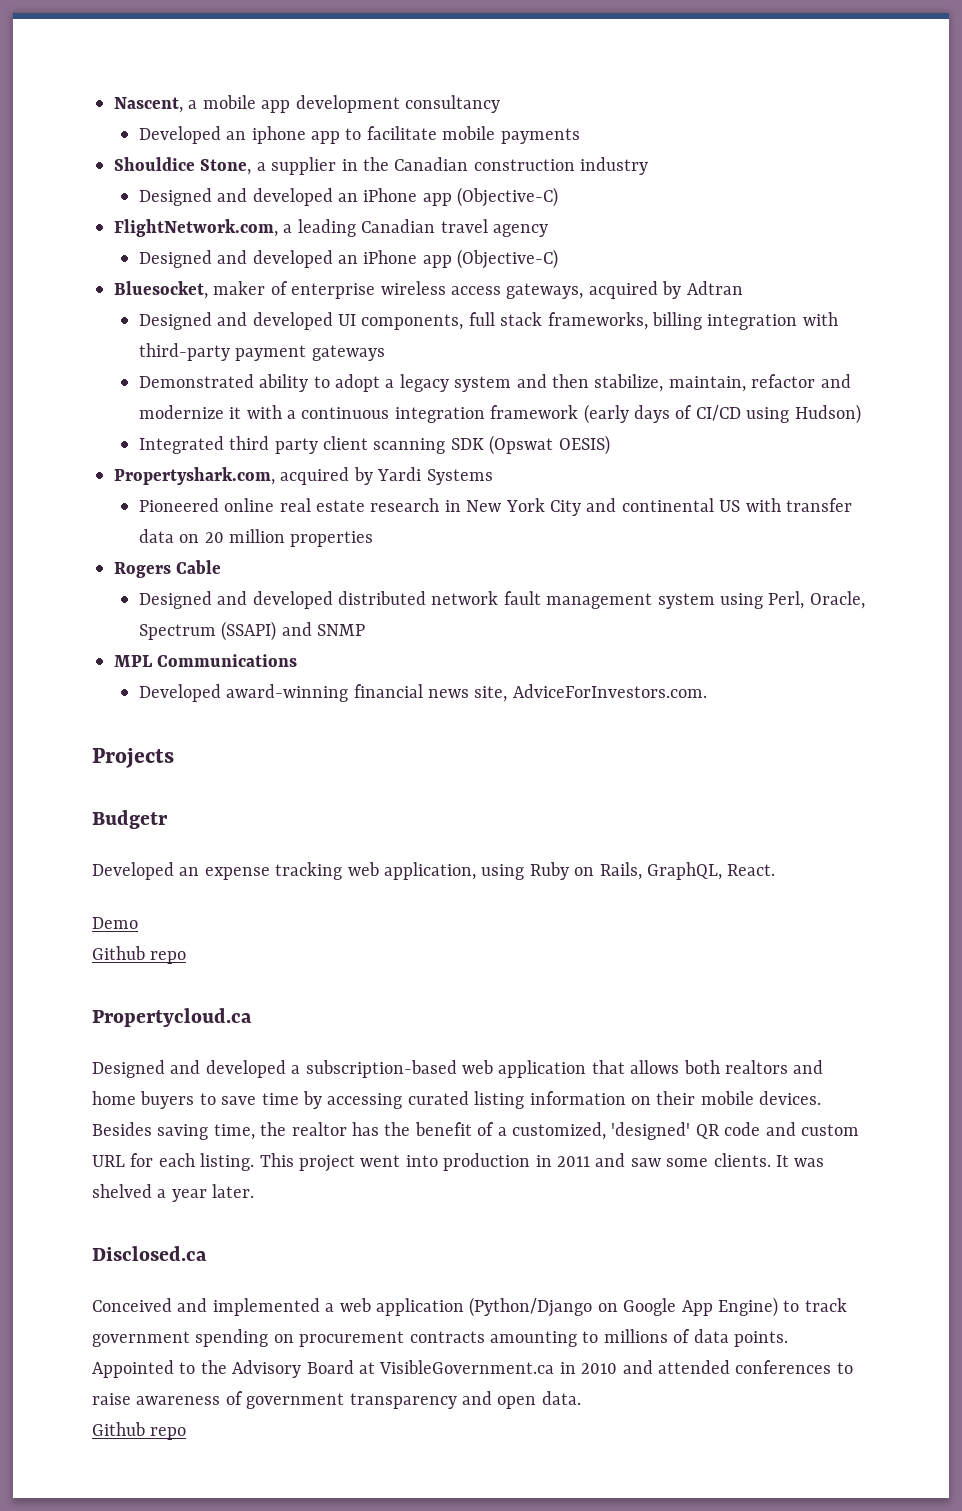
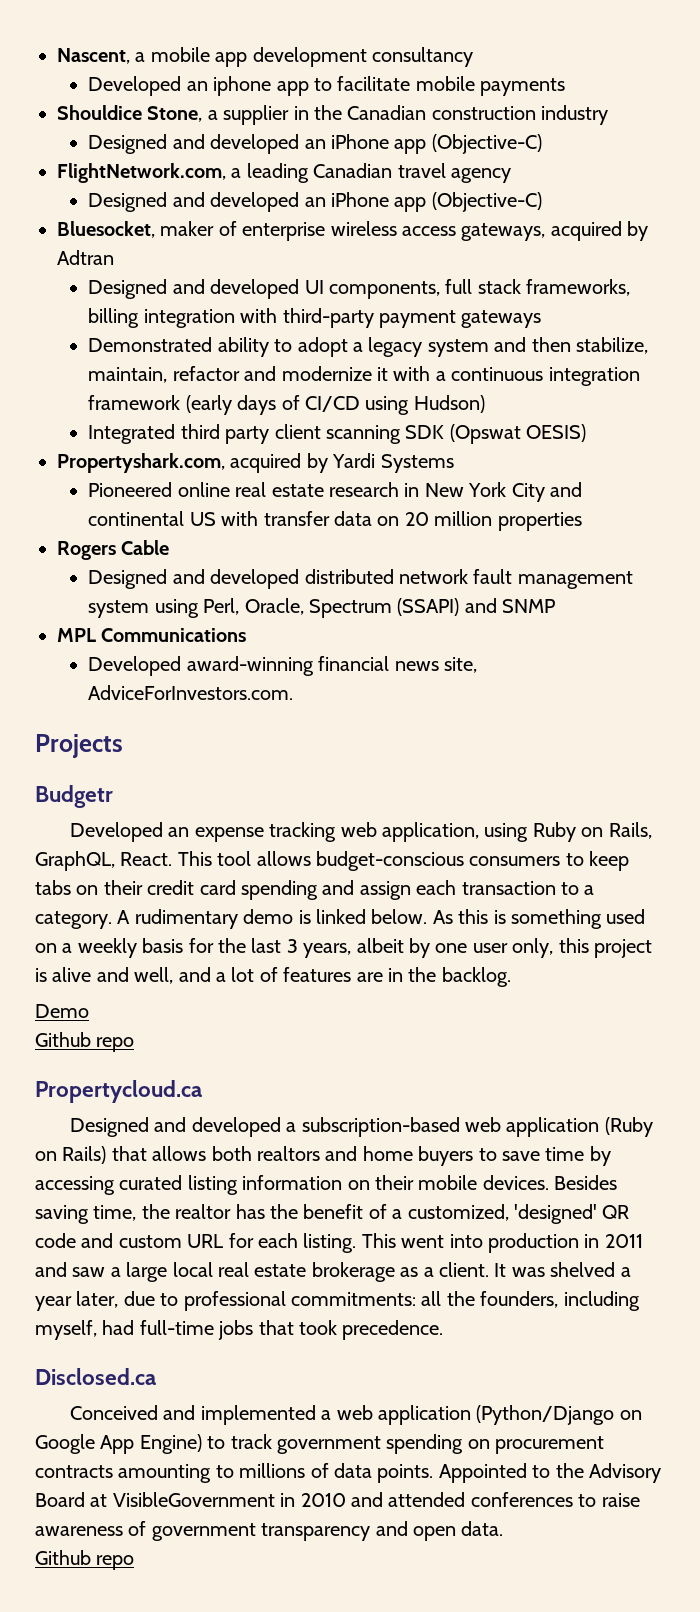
(776, 870) none -> [177,851,630,871] [35,880,595,900] [35,909,646,929] [35,938,652,958] [35,967,511,987] This tool allows budget-conscious consumers to keep tabs on their credit card spending and assign each transaction to a category. A rudimentary demo is linked below. As this is something used on a weekly basis for the last 3 years, albeit by one user only, this project is alive and well, and a lot of features are in the backlog.
(587, 1069) none -> [604,1117,653,1137] [35,1146,107,1164] (Ruby on Rails)
[299,1155,355,1172] project -> (396, 1240) none
[666,1153,771,1167] some clients. -> [110,1262,489,1282] a large local real estate brokerage as a client.
[212,1184,255,1198] later. -> [76,1291,640,1311] [35,1320,444,1340] later, due to professional commitments: all the founders, including myself, had full-time jobs that took precedence.
[379,1360,555,1374] VisibleGovernment.ca -> [112,1492,275,1507] VisibleGovernment

